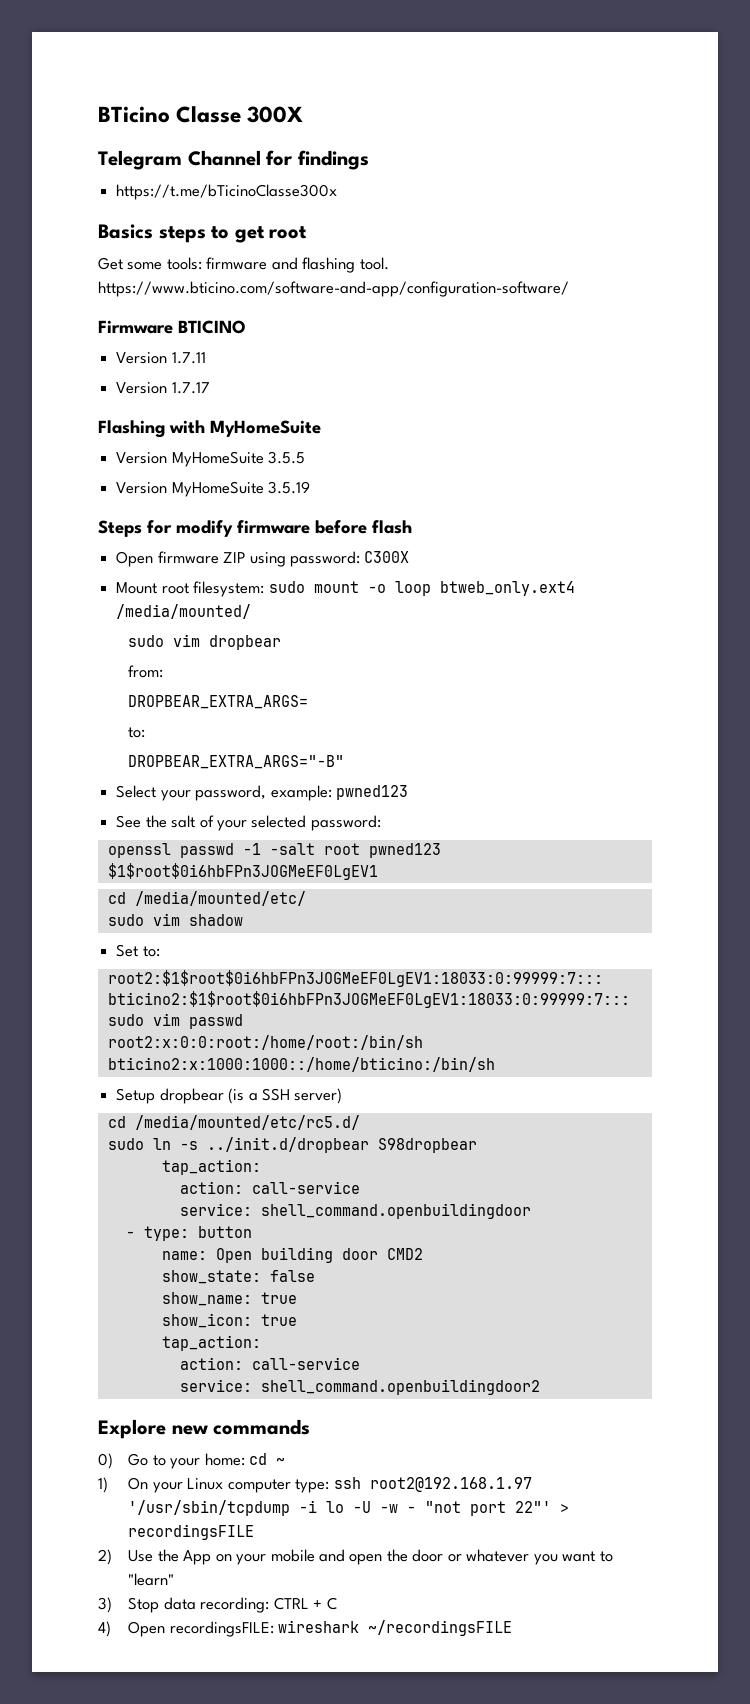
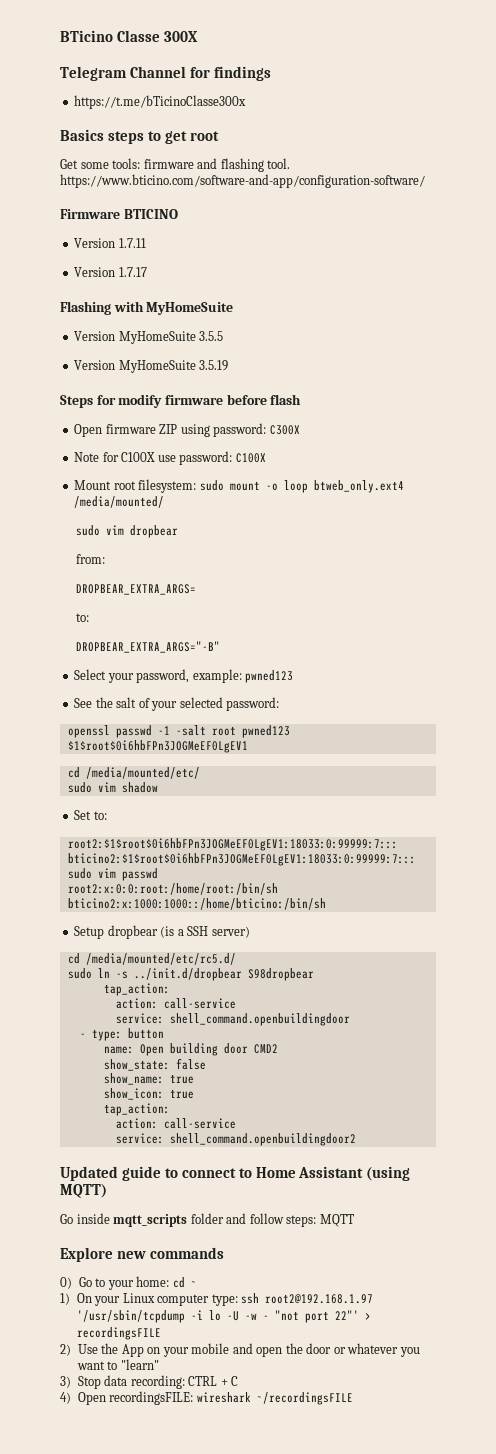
(410, 557) none -> [74,451,266,465] // Note for C100X use password: C100X
(540, 1387) none -> [60,1166,411,1181] [60,1184,107,1198] [60,1213,354,1227] // Updated guide to connect to Home Assistant (using MQTT) // Go inside mqtt_scripts folder and follow steps: MQTT

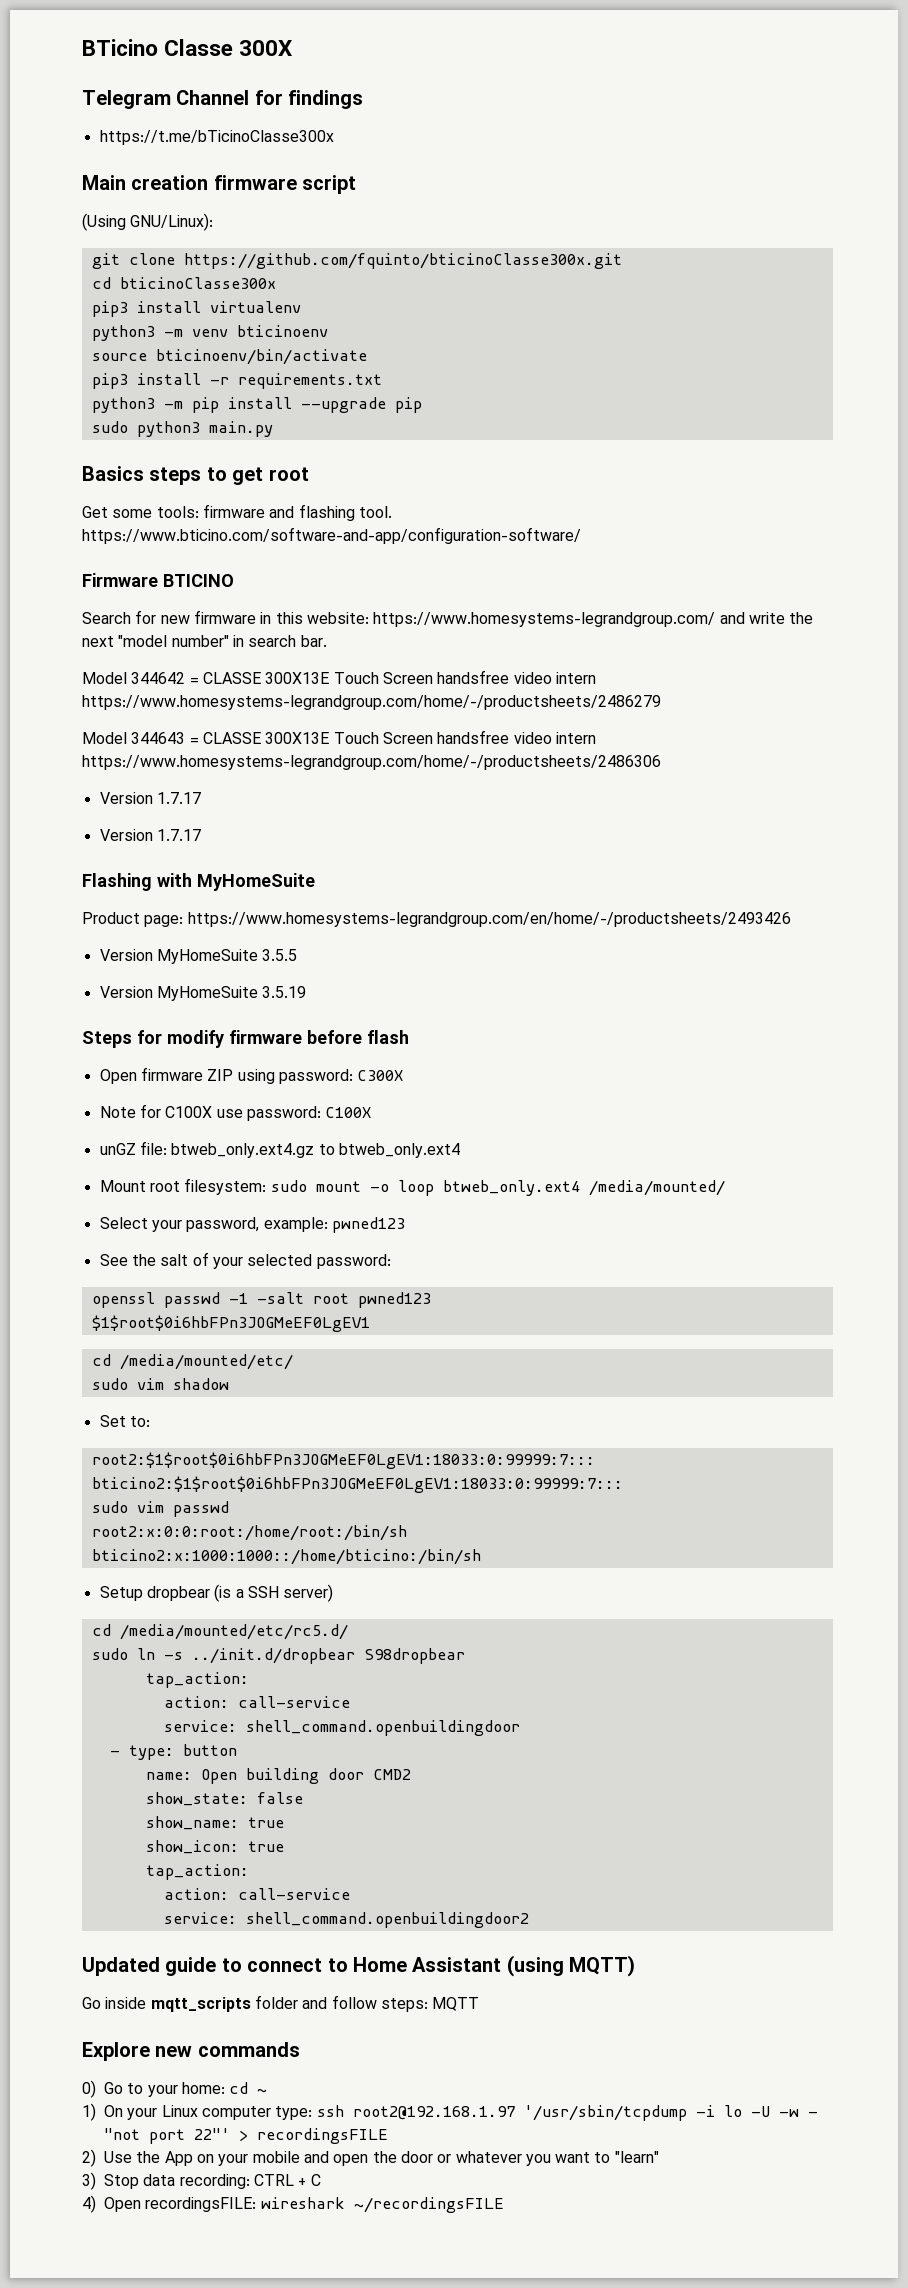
(247, 102) none -> [82,175,357,194] [82,213,214,231] [91,253,622,269] [91,277,276,289] [91,301,301,317] [91,325,328,341] [91,349,367,365] [91,373,382,389] [91,397,422,413] [91,421,273,437] // Main creation firmware script // (Using GNU/Linux): // git clone https://github.com/fquinto/bticinoClasse300x.git // cd bticinoClasse300x // pip3 install virtualenv // python3 -m venv bticinoenv // source bticinoenv/bin/activate // pip3 install -r requirements.txt // python3 -m pip install --upgrade pip // sudo python3 main.py
[74,238,146,248] // Version 1.7.11 -> [82,610,814,627] [82,635,327,647] [82,670,596,684] [82,695,661,710] [82,730,596,744] [82,755,661,770] [99,792,201,804] // Search for new firmware in this website: https://www.homesystems-legrandgroup.com/ and write the next "model number" in search bar. // Model 344642 = CLASSE 300X13E Touch Screen handsfree video intern https://www.homesystems-legrandgroup.com/home/-/productsheets/2486279 // Model 344643 = CLASSE 300X13E Touch Screen handsfree video intern https://www.homesystems-legrandgroup.com/home/-/productsheets/2486306 // Version 1.7.17
(234, 308) none -> [82,912,791,927] // Product page: https://www.homesystems-legrandgroup.com/en/home/-/productsheets/2493426
(266, 458) none -> [99,1141,460,1158] // unGZ file: btweb_only.ext4.gz to btweb_only.ext4
[75,525,178,538] [75,554,105,564] [75,584,196,595] [75,613,89,622] [75,641,220,653] // sudo vim dropbear // from: // DROPBEAR_EXTRA_ARGS= // to: // DROPBEAR_EXTRA_ARGS="-B" -> (725, 1188) none

